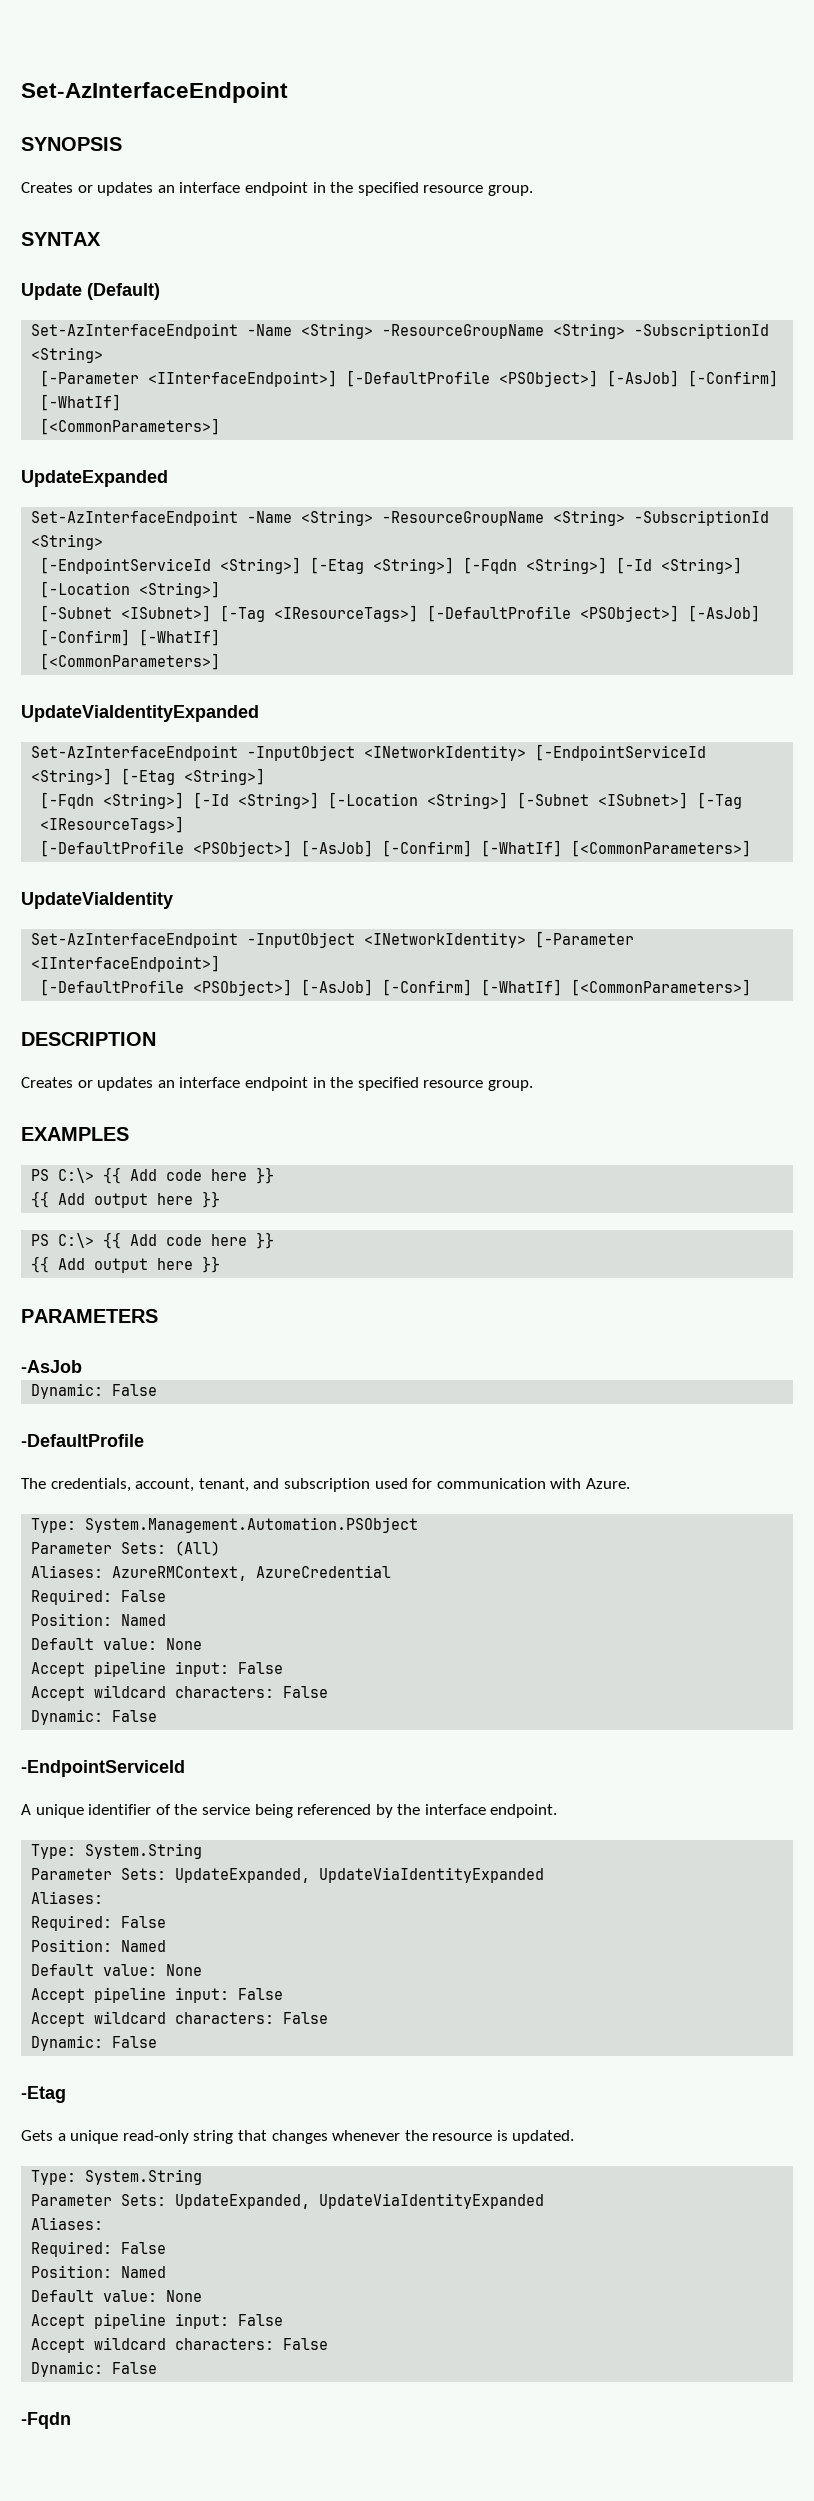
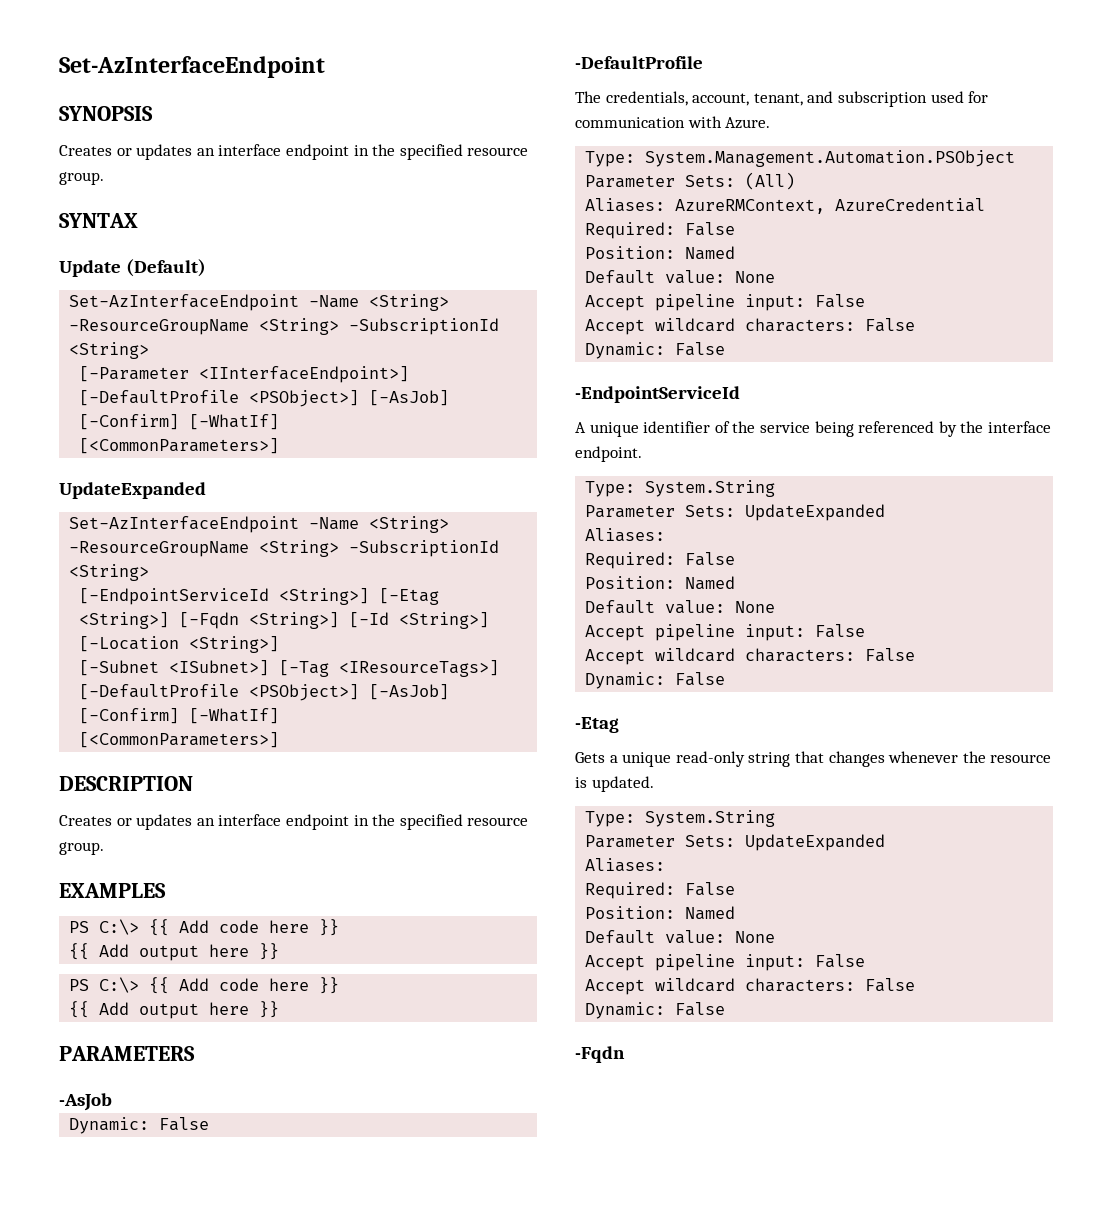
[21,705,259,722] [31,744,707,761] [31,768,266,785] [40,792,743,809] [40,816,185,833] [40,840,752,857] [21,892,173,909] [31,931,635,948] [31,955,221,972] [40,979,752,996] // UpdateViaIdentityExpanded // Set-AzInterfaceEndpoint -InputObject <INetworkIdentity> [-EndpointServiceId <String>] [-Etag <String>] // [-Fqdn <String>] [-Id <String>] [-Location <String>] [-Subnet <ISubnet>] [-Tag <IResourceTags>] // [-DefaultProfile <PSObject>] [-AsJob] [-Confirm] [-WhatIf] [<CommonParameters>] // UpdateViaIdentity // Set-AzInterfaceEndpoint -InputObject <INetworkIdentity> [-Parameter <IInterfaceEndpoint>] // [-DefaultProfile <PSObject>] [-AsJob] [-Confirm] [-WhatIf] [<CommonParameters>] -> (280, 740) none
[175,1867,545,1883] UpdateExpanded, UpdateViaIdentityExpanded -> [745,504,886,521] UpdateExpanded
[175,2193,545,2209] UpdateExpanded, UpdateViaIdentityExpanded -> [745,834,886,851] UpdateExpanded

